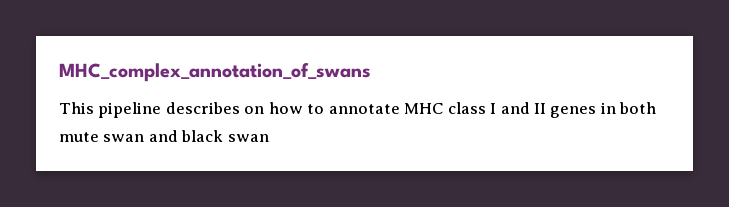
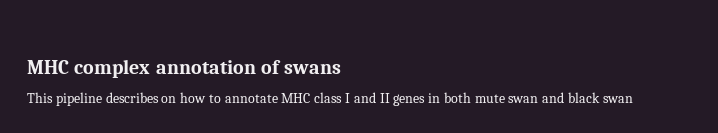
[59,63,371,82] MHC_complex_annotation_of_swans -> [27,59,342,78] MHC complex annotation of swans

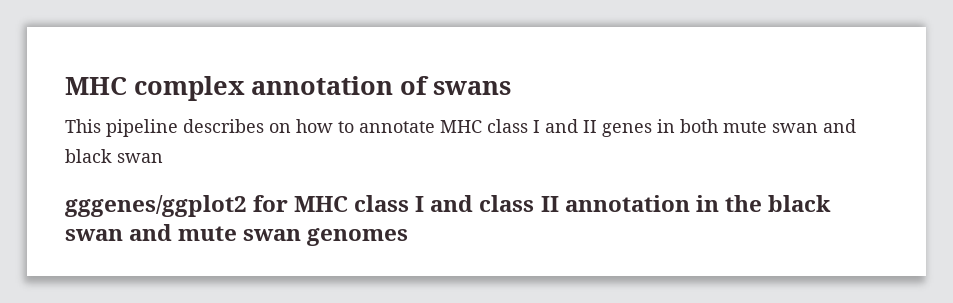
(633, 99) none -> [65,195,831,217] [65,224,409,246] // gggenes/ggplot2 for MHC class I and class II annotation in the black swan and mute swan genomes

